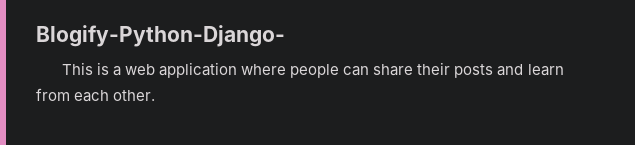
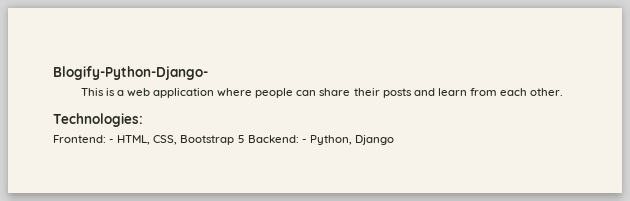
(156, 95) none -> [53,113,143,127] [53,135,394,145] // Technologies: // Frontend: - HTML, CSS, Bootstrap 5 Backend: - Python, Django

